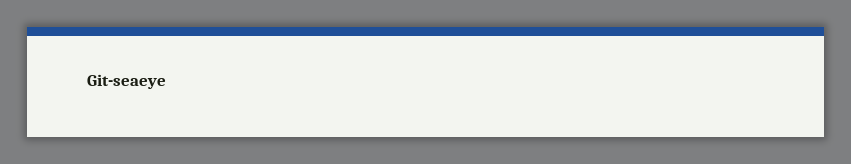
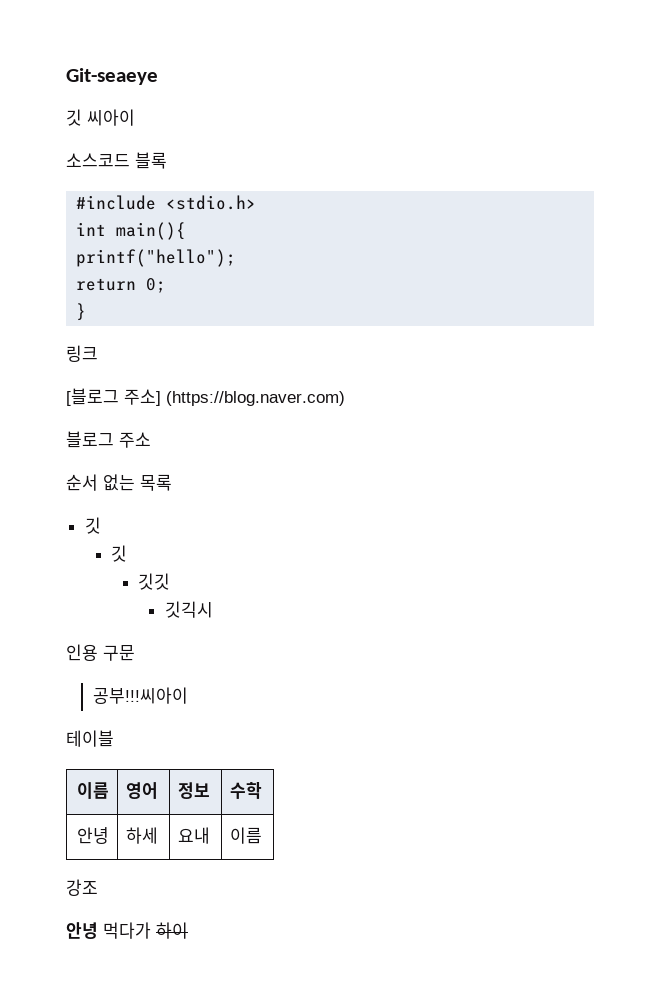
(166, 81) none -> [66,109,135,126] [66,152,167,169] [76,195,257,210] [76,222,187,240] [76,249,237,267] [76,278,167,293] [76,303,87,321] [66,345,98,362] [66,388,345,406] [66,431,151,448] [66,474,172,491] [84,517,101,534] [111,545,128,562] [138,573,171,590] [164,601,213,618] [66,644,135,661] [92,687,188,704] [66,730,114,747] [76,782,109,799] [126,782,159,799] [178,782,211,799] [230,782,263,799] [76,827,109,844] [126,827,159,844] [178,827,211,844] [230,827,263,844] [66,879,98,896] [66,922,188,939] // 깃 씨아이 // 소스코드 블록 // #include <stdio.h> // int main(){ // printf("hello"); // return 0; // } // 링크 // [블로그 주소] (https://blog.naver.com) // 블로그 주소 // 순서 없는 목록 // 깃 // 깃 // 깃깃 // 깃긱시 // 인용 구문 // 공부!!!씨아이 // 테이블 // 이름 | 영어 | 정보 | 수학 // 안녕 | 하세 | 요내 | 이름 // 강조 // 안녕 먹다가 하이

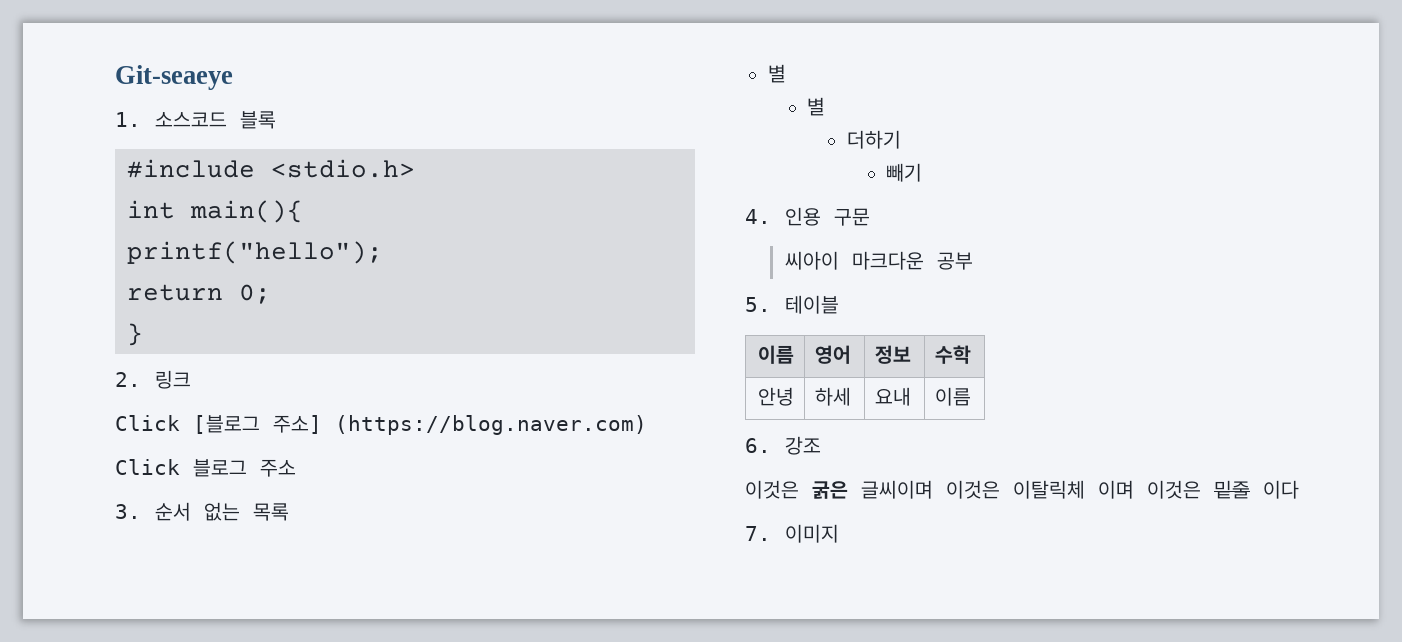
[66,109,135,126] 깃 씨아이 // -> [115,112,141,127] 1.
(87, 312) none -> [115,372,141,387] 2.
(98, 353) none -> [115,415,180,431] Click
(345, 398) none -> [115,459,180,475] Click
(151, 440) none -> [115,504,141,519] 3.
[84,517,101,534] [111,545,128,562] [138,573,171,590] [164,601,213,618] [66,644,135,661] [92,687,188,704] 깃 // 깃 // 깃깃 // 깃긱시 // 인용 구문 // 공부!!!씨아이 // -> [767,64,786,83] [807,97,826,116] [846,130,901,149] [886,163,923,182] [745,207,870,226] [784,251,973,270] [745,297,771,312] 별 // 별 // 더하기 // 빼기 // 4. 인용 구문 // 씨아이 마크다운 공부 // 5.
(263, 835) none -> [745,438,771,453] 6.
[66,922,188,939] 안녕 먹다가 하이 -> [745,480,1299,499] [745,524,839,543] 이것은 굵은 글씨이며 이것은 이탈릭체 이며 이것은 밑줄 이다 // 7. 이미지

